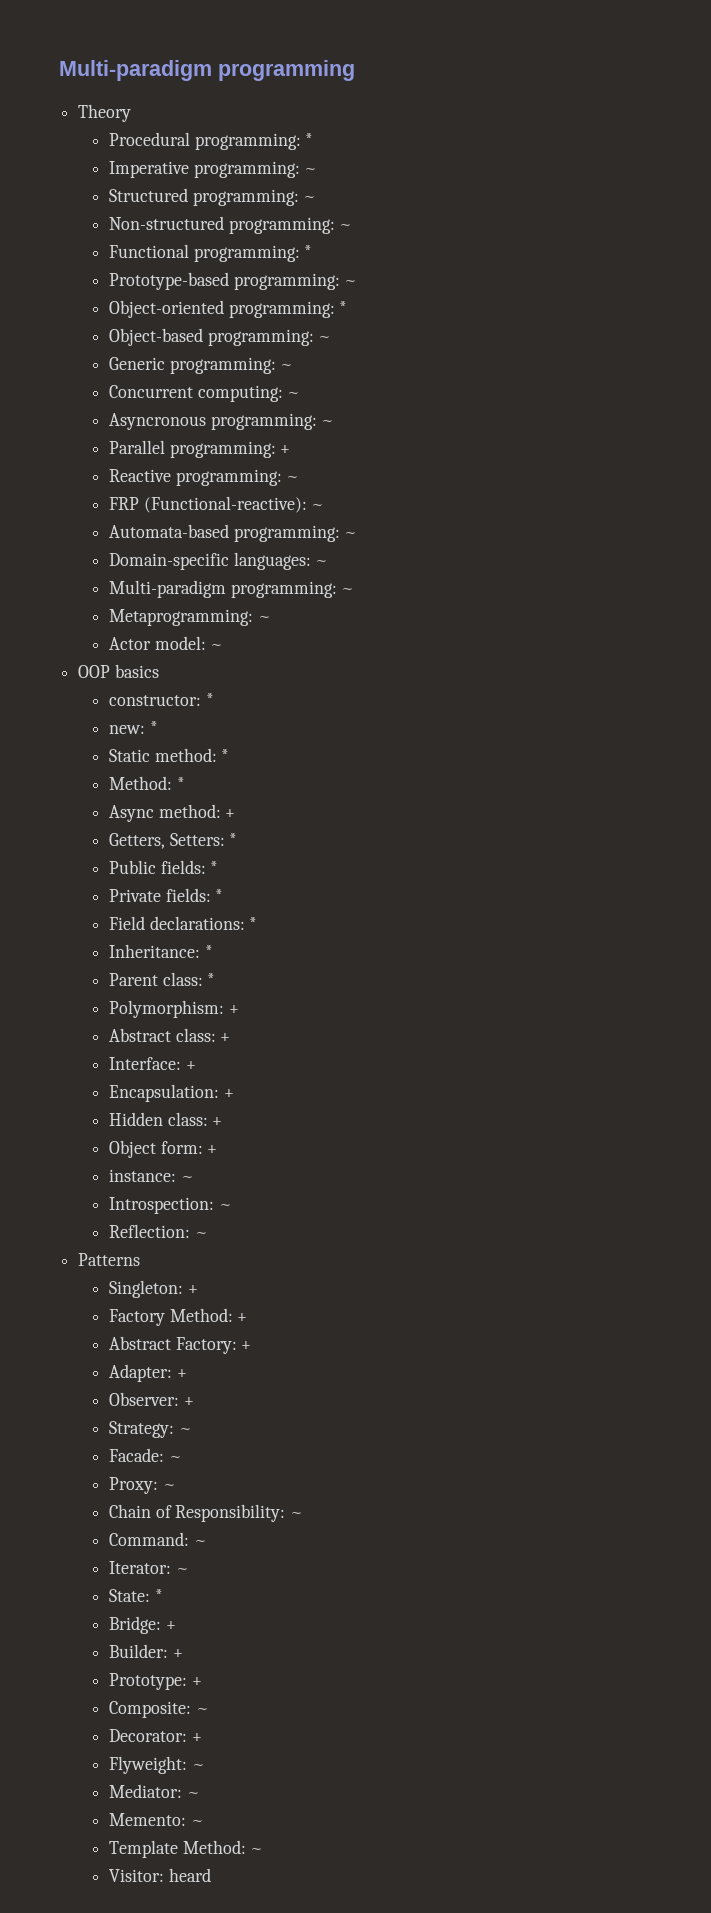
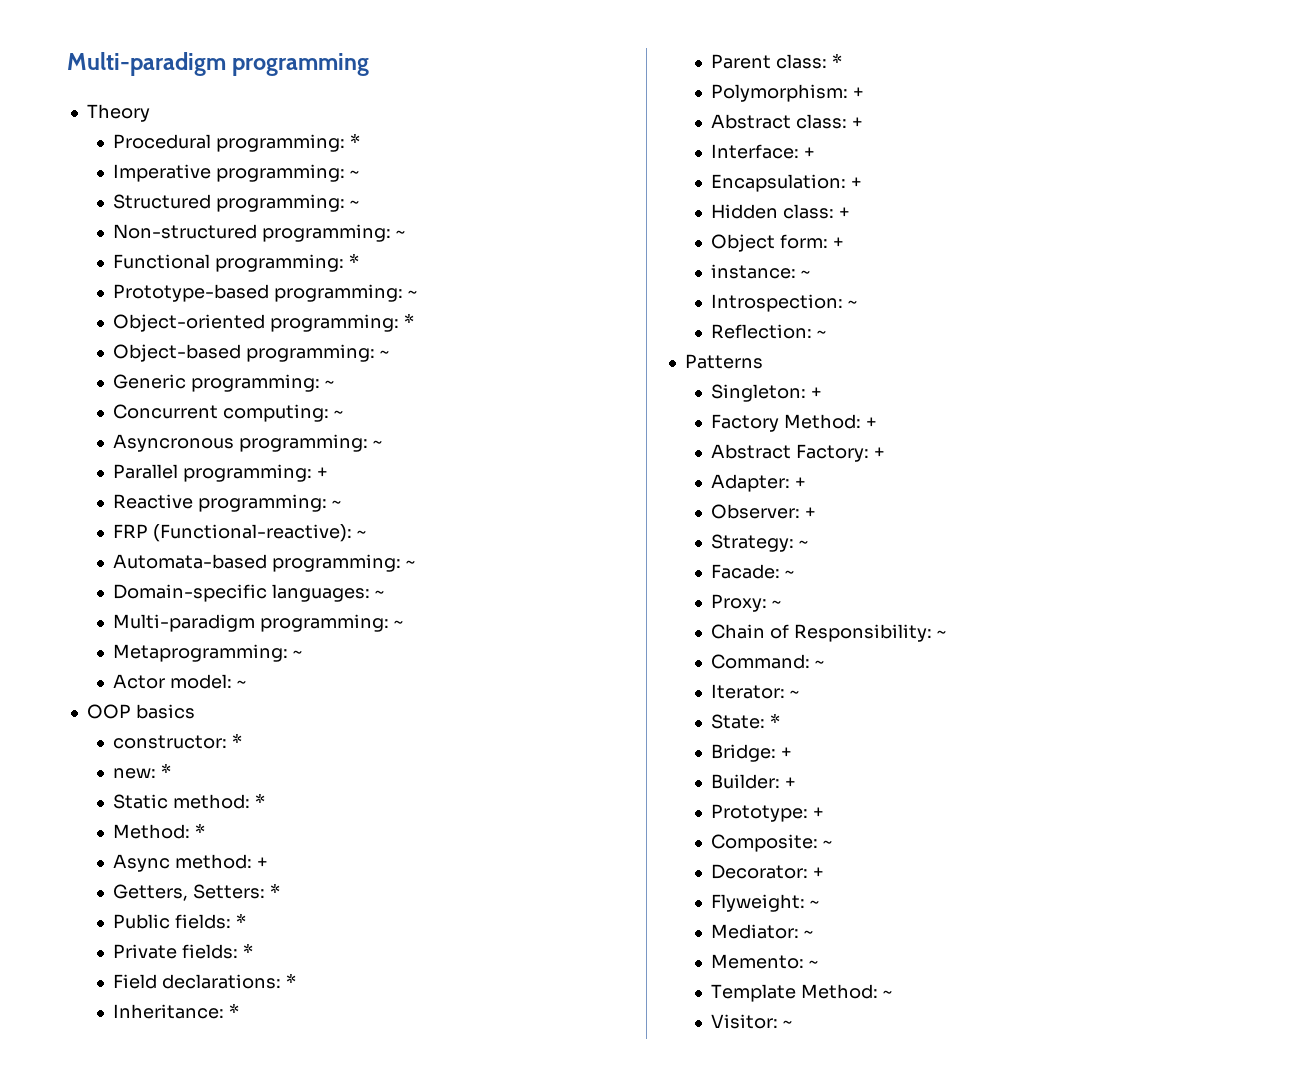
[168,1868,211,1882] heard -> [783,1020,793,1028] ~

